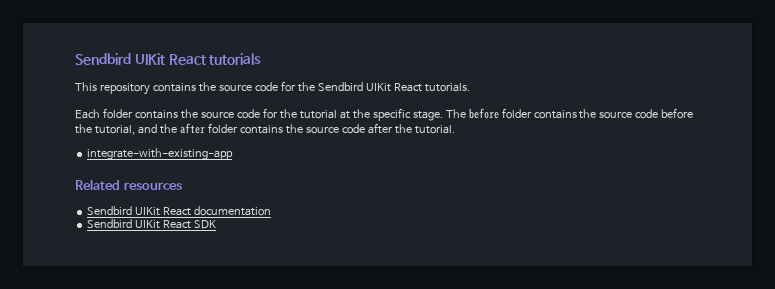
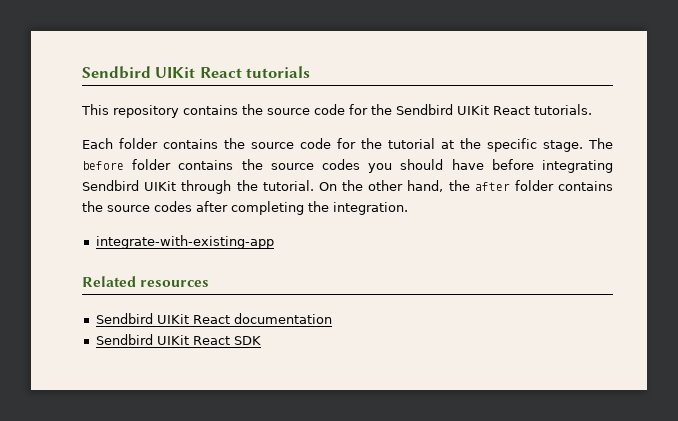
[635,108,694,119] [75,124,157,135] code before the tutorial, and -> [322,159,613,173] [82,180,444,194] codes you should have before integrating Sendbird UIKit through the tutorial. On the other hand,
[341,123,455,134] code after the tutorial. -> [154,201,408,215] codes after completing the integration.

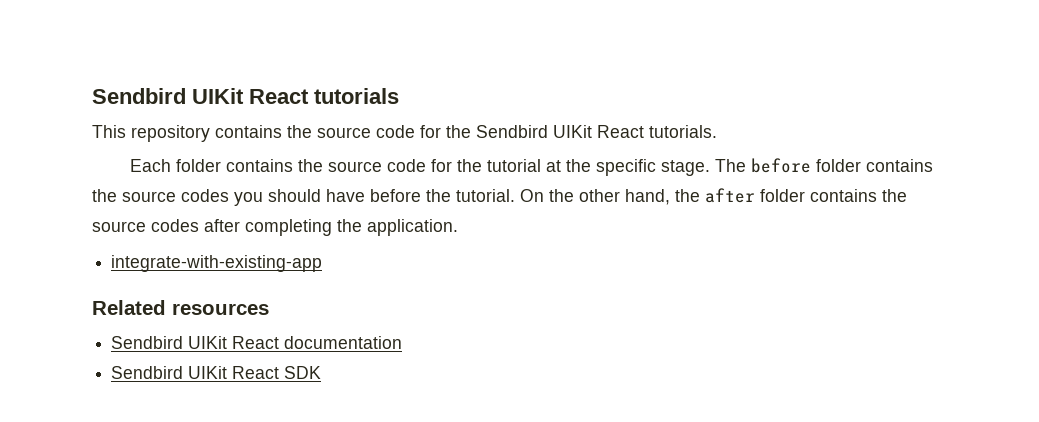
[542,160,613,173] [82,180,232,194] integrating Sendbird UIKit through -> (421, 195) none
[333,202,408,215] integration. -> [367,219,458,236] application.

